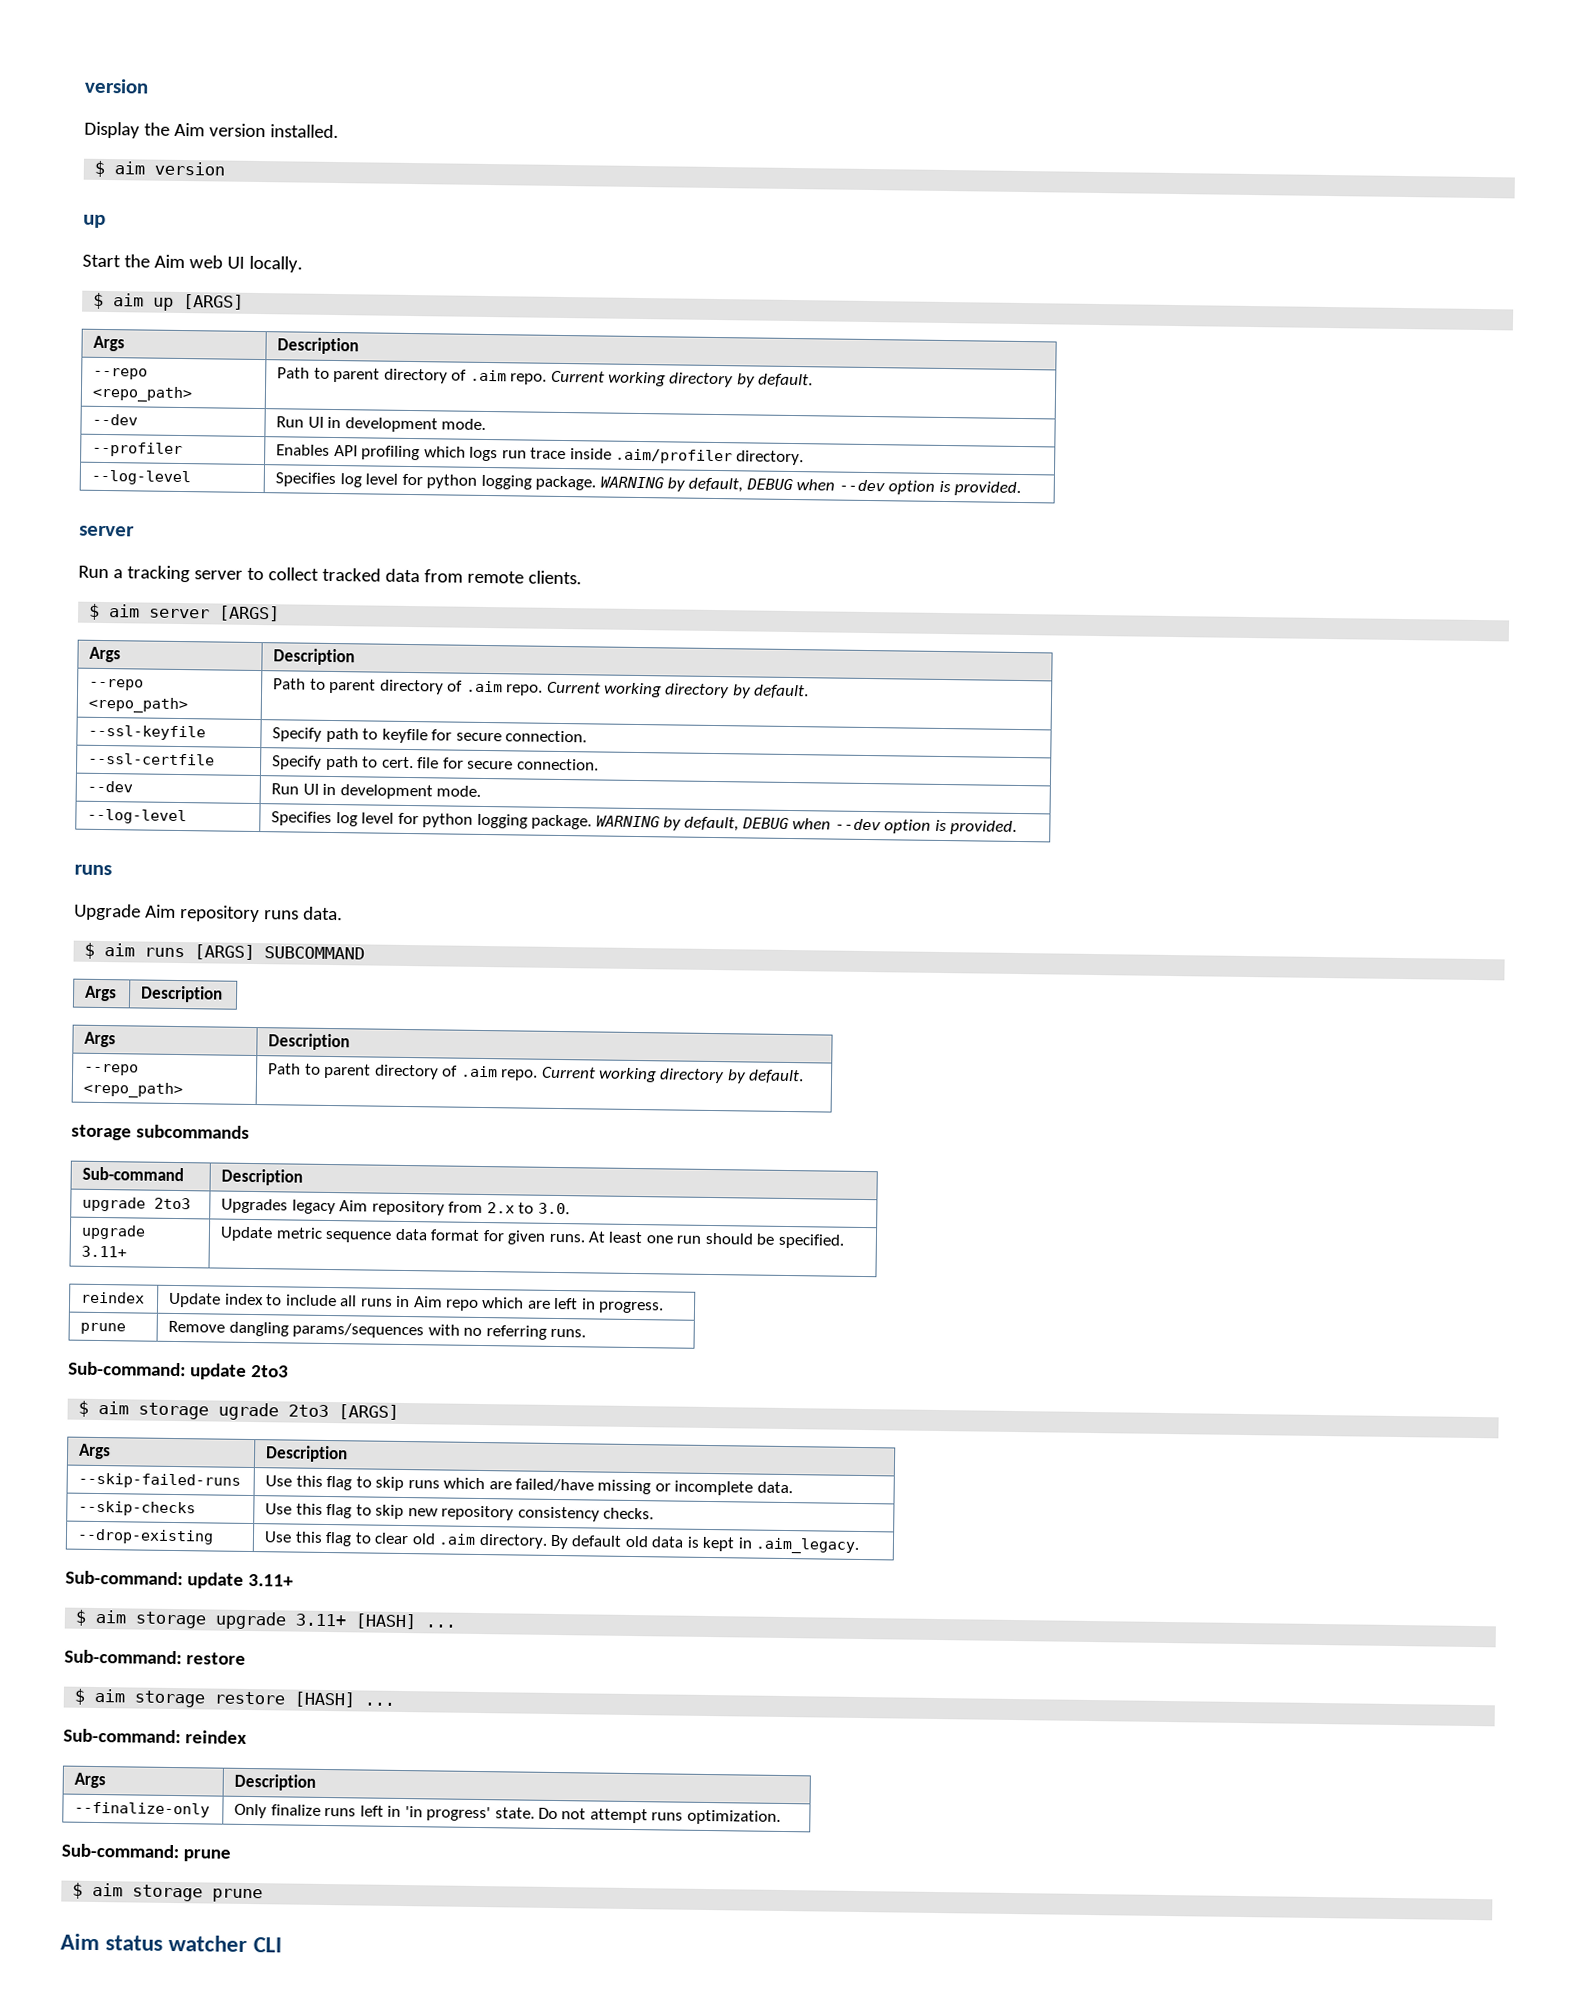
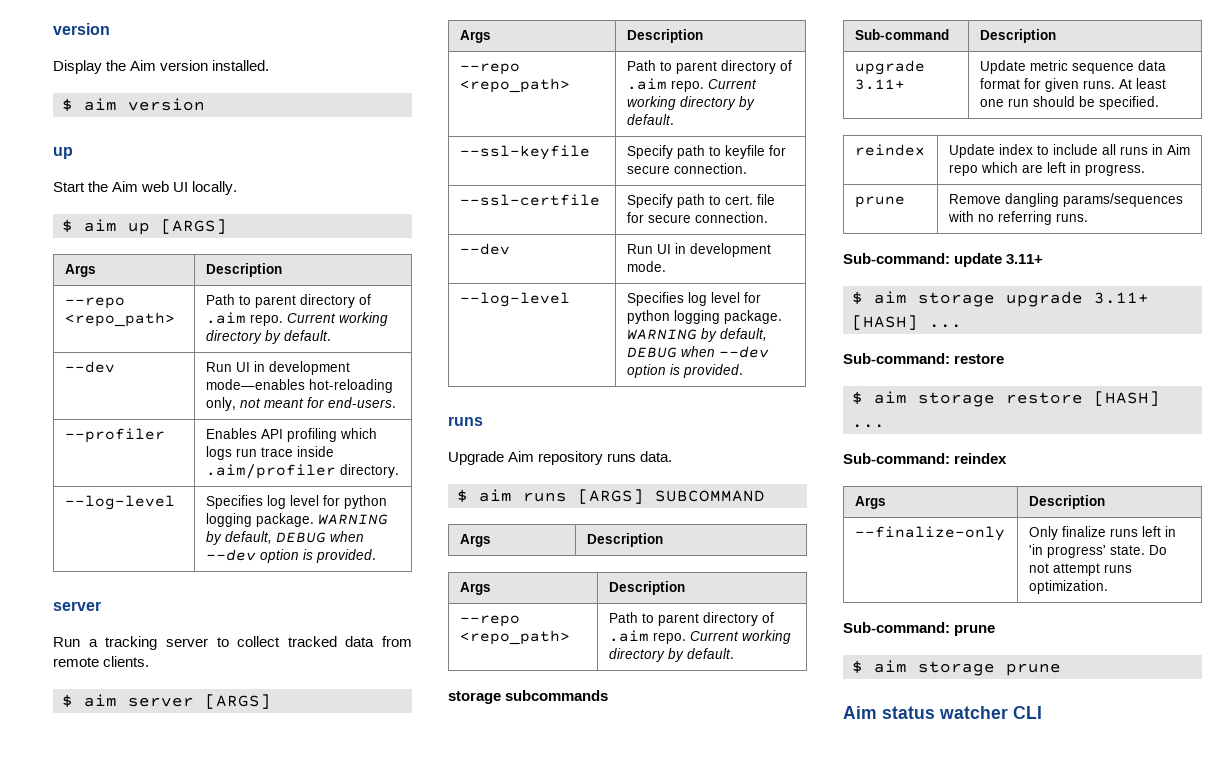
[441,418,487,430] mode. -> [205,379,393,393] [205,397,396,411] mode—enables hot-reloading only, not meant for end-users.
[82,1196,192,1212] [221,1198,570,1216] // upgrade 2to3 | Upgrades legacy Aim repository from 2.x to 3.0. -> (1056, 36) none
[68,1361,289,1380] [78,1400,400,1421] [78,1443,112,1460] [265,1445,349,1463] [78,1472,242,1489] [265,1475,793,1496] [78,1500,197,1517] [265,1503,654,1522] [77,1528,215,1545] [264,1531,861,1554] // Sub-command: update 2to3 // $ aim storage ugrade 2to3 [ARGS] // Args | Description // --skip-failed-runs | Use this flag to skip runs which are failed/have missing or incomplete data. // --skip-checks | Use this flag to skip new repository consistency checks. // --drop-existing | Use this flag to clear old .aim directory. By default old data is kept in .aim_legacy. -> (1088, 217) none

